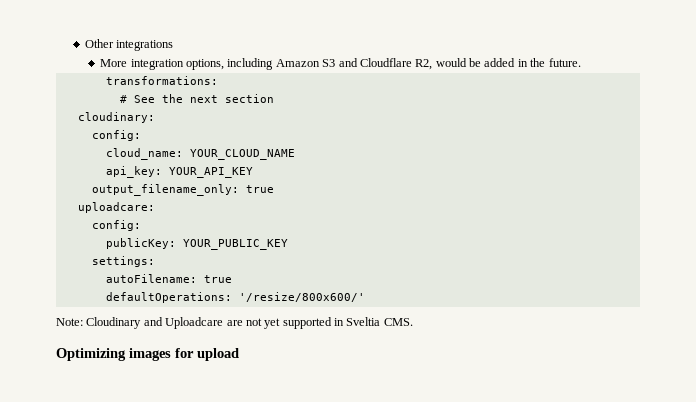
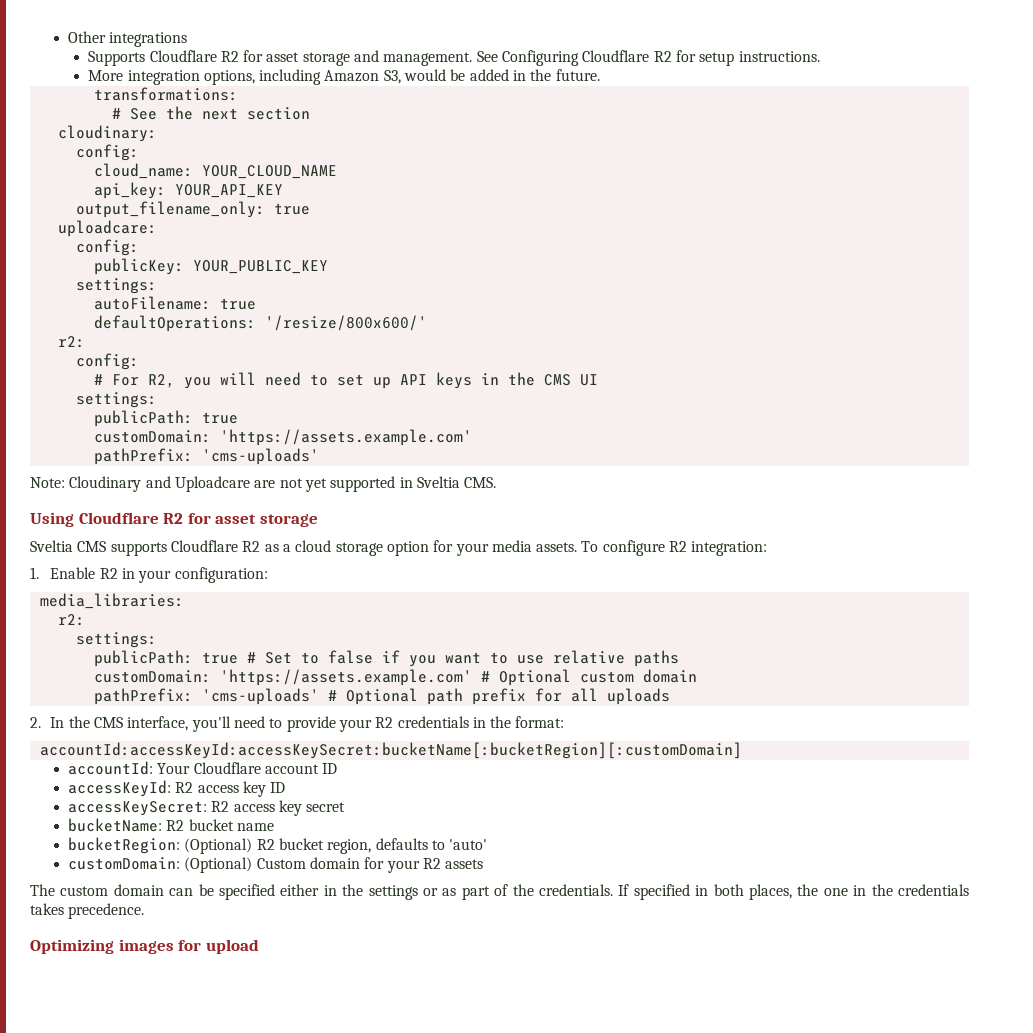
(174, 45) none -> [88,50,820,66] // Supports Cloudflare R2 for asset storage and management. See Configuring Cloudflare R2 for setup instructions.
[322,58,433,70] S3 and Cloudflare R2, -> [383,70,401,84] S3,
(365, 297) none -> [57,336,85,348] [75,353,139,370] [93,372,598,389] [75,392,157,408] [93,410,238,427] [93,429,472,446] [93,448,319,465] // r2: // config: // # For R2, you will need to set up API keys in the CMS UI // settings: // publicPath: true // customDomain: 'https://assets.example.com' // pathPrefix: 'cms-uploads'
(413, 322) none -> [30,512,318,527] [30,540,768,556] [30,567,268,583] [39,593,184,609] [57,614,85,626] [75,632,157,648] [93,650,679,667] [93,669,697,686] [93,688,670,705] [30,716,565,732] [39,742,742,759] [67,761,338,775] [67,780,286,797] [67,800,346,816] [67,818,274,832] [67,837,488,854] [67,857,484,873] [30,884,969,900] [30,903,145,919] // Using Cloudflare R2 for asset storage // Sveltia CMS supports Cloudflare R2 as a cloud storage option for your media assets. To configure R2 integration: // 1. Enable R2 in your configuration: // media_libraries: // r2: // settings: // publicPath: true # Set to false if you want to use relative paths // customDomain: 'https://assets.example.com' # Optional custom domain // pathPrefix: 'cms-uploads' # Optional path prefix for all uploads // 2. In the CMS interface, you'll need to provide your R2 credentials in the format: // accountId:accessKeyId:accessKeySecret:bucketName[:bucketRegion][:customDomain] // accountId: Your Cloudflare account ID // accessKeyId: R2 access key ID // accessKeySecret: R2 access key secret // bucketName: R2 bucket name // bucketRegion: (Optional) R2 bucket region, defaults to 'auto' // customDomain: (Optional) Custom domain for your R2 assets // The custom domain can be specified either in the settings or as part of the credentials. If specified in both places, the one in the credentials takes precedence.

